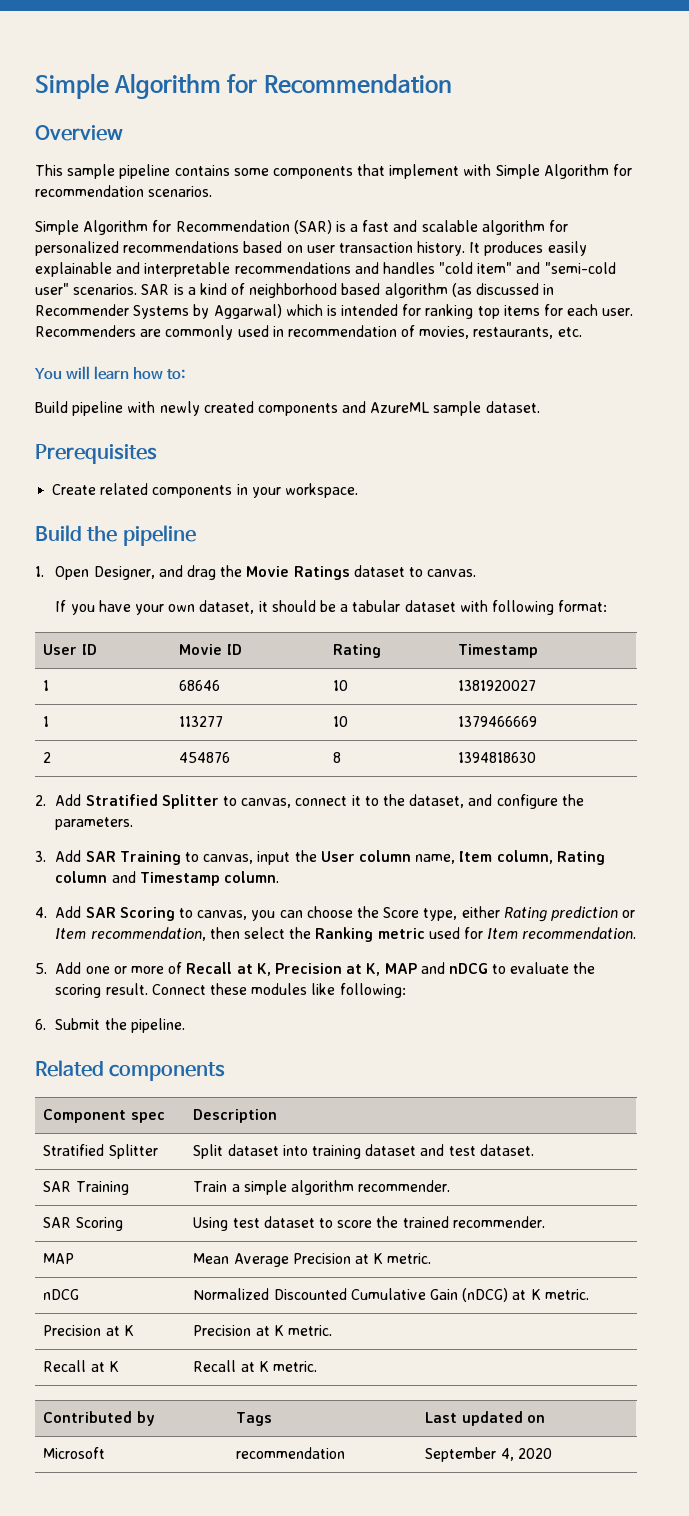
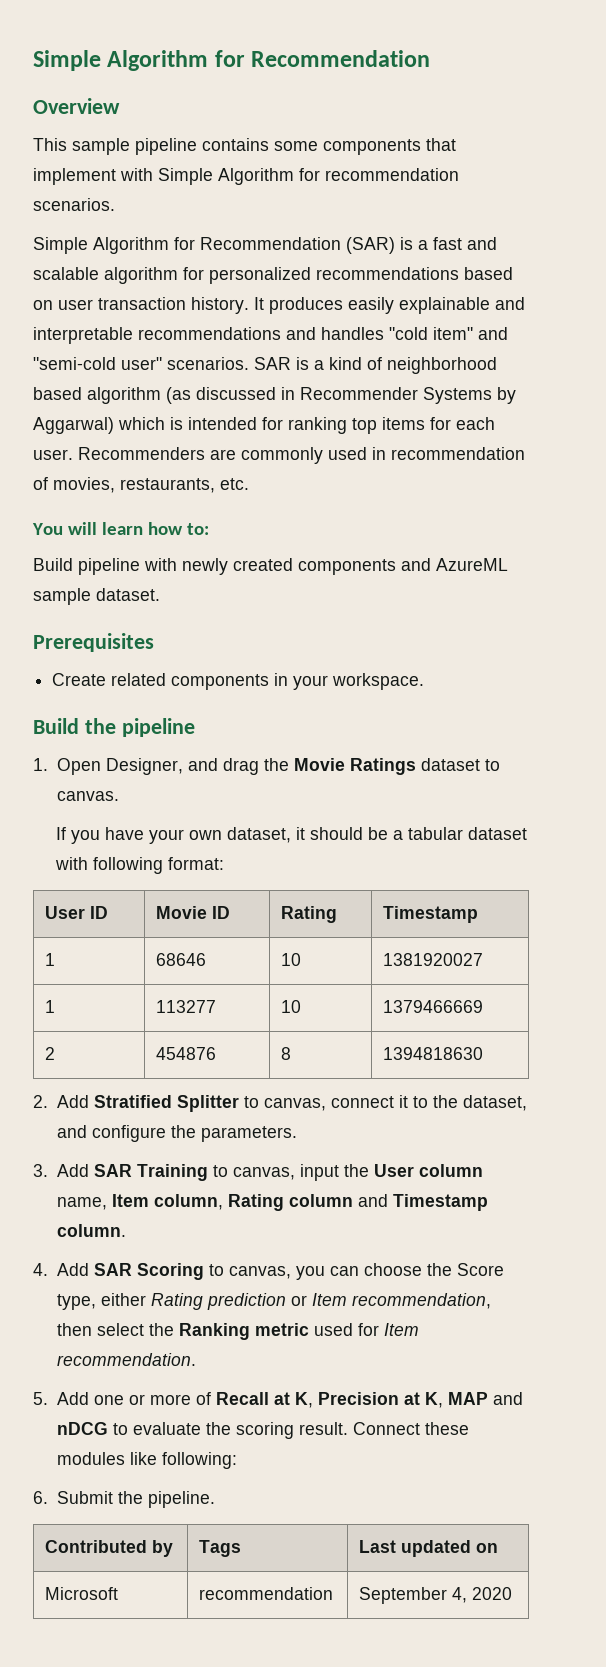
[35,1060,226,1081] [43,1109,165,1123] [193,1109,278,1123] [43,1144,158,1159] [193,1144,534,1159] [43,1181,129,1195] [193,1180,451,1195] [43,1217,123,1231] [193,1216,545,1231] [43,1253,75,1264] [193,1253,432,1267] [43,1289,80,1300] [193,1288,589,1302] [43,1325,134,1336] [193,1325,333,1336] [43,1360,119,1372] [193,1360,318,1372] // Related components // Component spec | Description // Stratified Splitter | Split dataset into training dataset and test dataset. // SAR Training | Train a simple algorithm recommender. // SAR Scoring | Using test dataset to score the trained recommender. // MAP | Mean Average Precision at K metric. // nDCG | Normalized Discounted Cumulative Gain (nDCG) at K metric. // Precision at K | Precision at K metric. // Recall at K | Recall at K metric. -> (215, 1499) none

